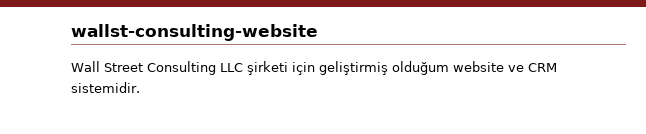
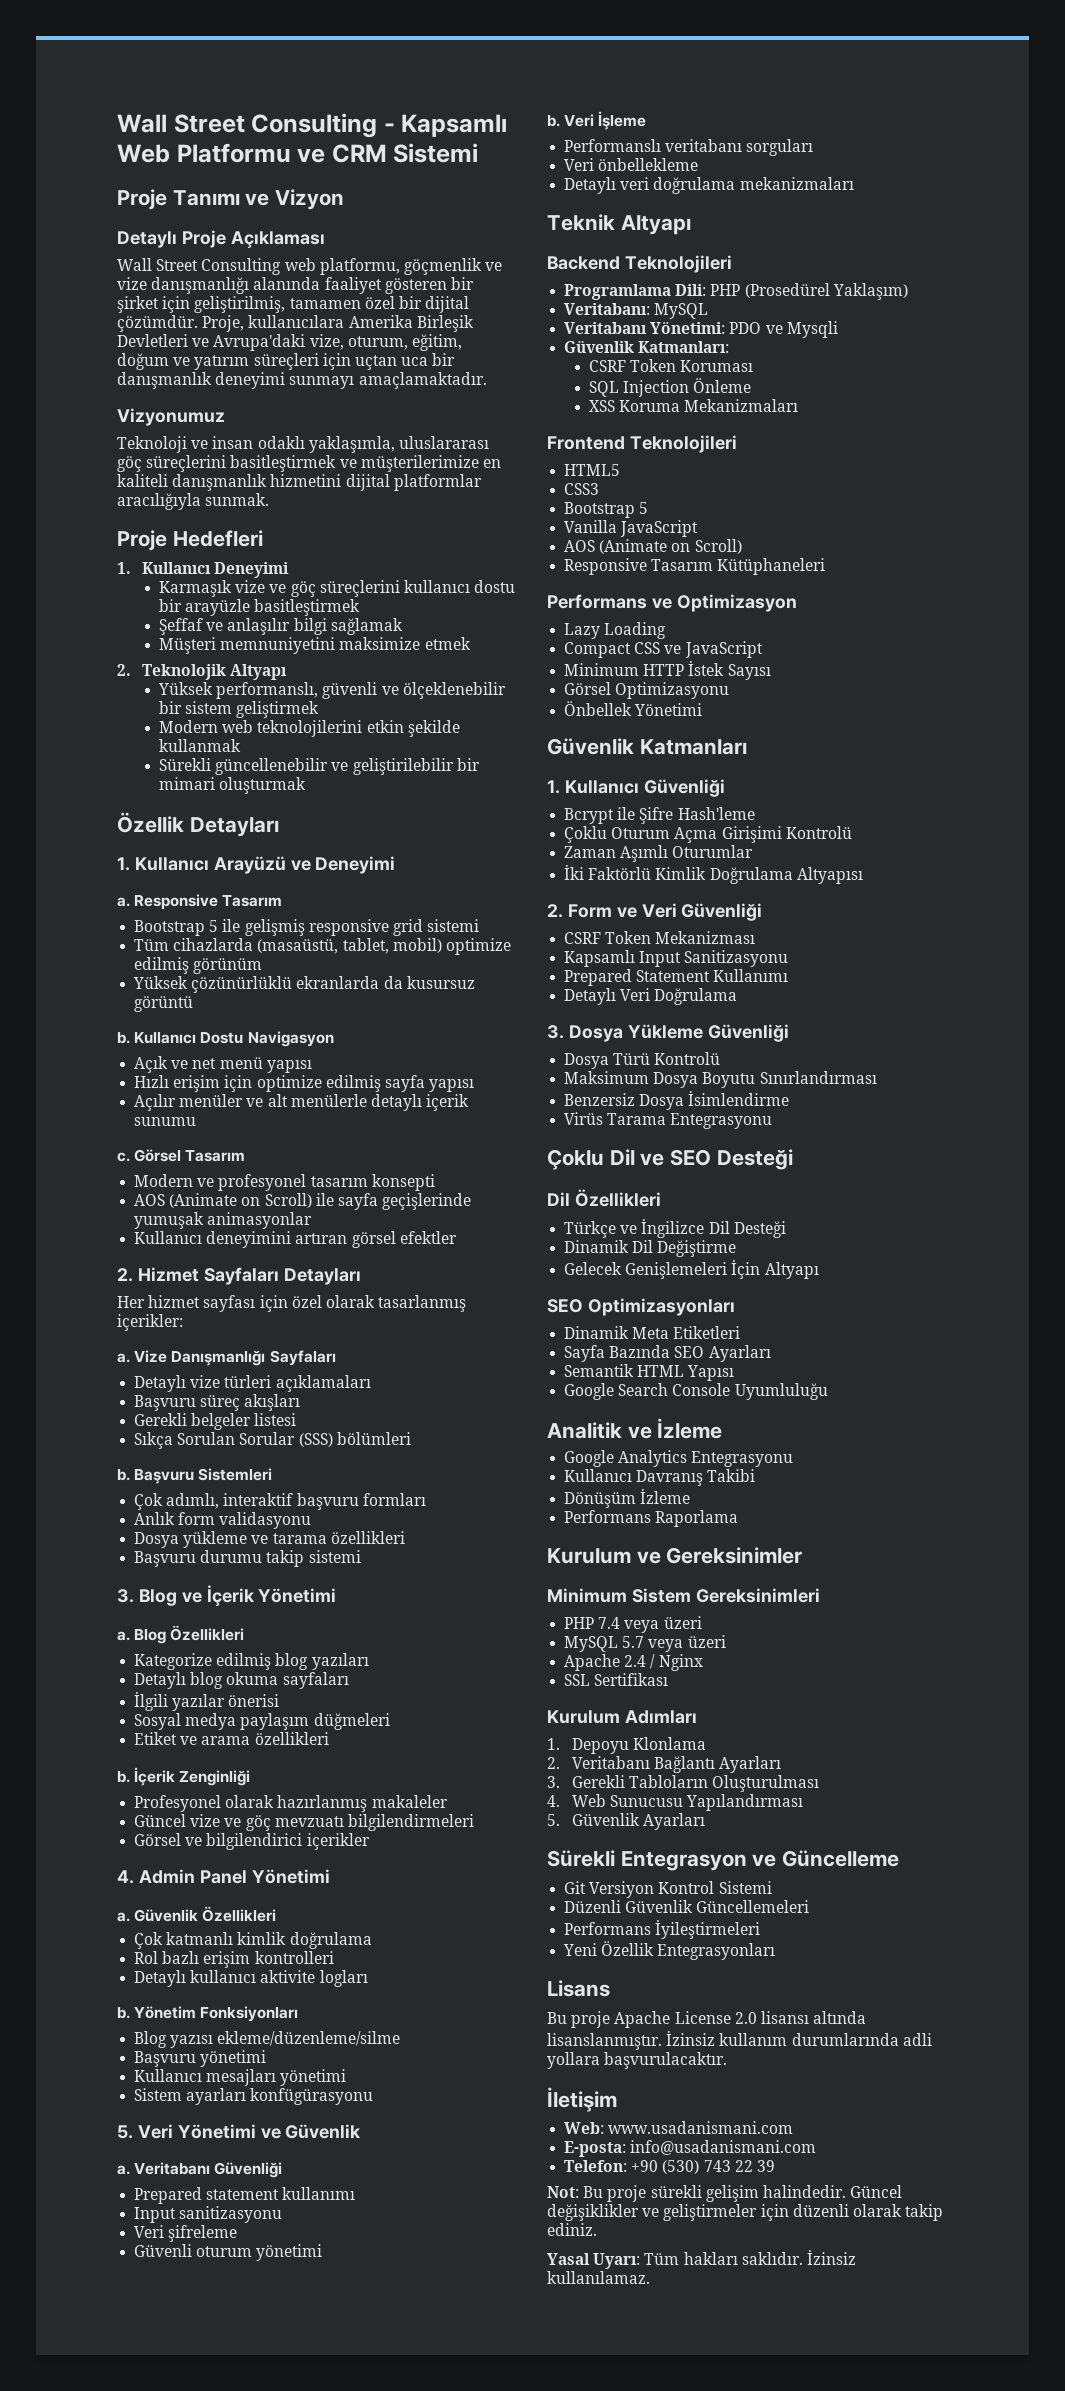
[71,24,318,41] [71,61,557,75] [71,82,140,93] wallst-consulting-website // Wall Street Consulting LLC şirketi için geliştirmiş olduğum website ve CRM sistemidir. -> [117,113,508,138] [117,143,479,163] [117,189,345,210] [117,230,325,249] [117,258,503,275] [117,277,474,294] [117,296,470,313] [117,315,474,332] [117,334,462,351] [117,353,456,370] [117,372,487,389] [117,408,225,426] [117,436,489,453] [117,455,501,472] [117,474,482,491] [117,493,270,510] [117,530,263,551] [117,562,290,578] [159,580,516,597] [159,599,361,616] [159,618,403,635] [159,637,471,654] [117,664,288,680] [158,682,506,699] [159,701,320,718] [159,720,460,737] [159,739,242,752] [159,758,480,775] [159,777,307,794] [117,812,279,837] [117,856,396,874] [117,894,283,910] [134,919,480,936] [134,938,511,955] [134,957,263,974] [133,976,475,993] [134,996,194,1012] [117,1031,334,1047] [134,1056,312,1073] [134,1075,475,1092] [134,1094,470,1111] [134,1117,197,1126] [117,1149,246,1162] [134,1174,435,1191] [134,1193,472,1210] [134,1212,313,1229] [134,1231,457,1248] [117,1267,361,1285] [117,1295,467,1312] [117,1314,183,1331] [117,1350,336,1366] [134,1375,371,1392] [134,1394,301,1411] [134,1413,297,1430] [134,1432,411,1449] [117,1468,273,1484] [134,1493,426,1510] [134,1512,312,1529] [134,1531,405,1548] [134,1550,361,1567] [117,1585,337,1607] [117,1625,245,1644] [134,1653,369,1670] [134,1672,349,1689] [134,1691,280,1711] [134,1713,390,1730] [134,1732,329,1745] [117,1767,251,1786] [134,1795,448,1812] [134,1814,474,1831] [134,1833,370,1850] [117,1869,330,1884] [117,1906,277,1922] [134,1932,372,1949] [134,1951,334,1968] [134,1970,368,1987] [117,2006,299,2022] [134,2031,401,2048] [134,2050,267,2067] [134,2069,347,2086] [134,2088,374,2105] [117,2124,362,2139] [117,2162,283,2178] [134,2187,356,2204] [134,2206,283,2223] [134,2225,238,2242] [134,2244,323,2261] [547,111,647,130] [564,139,814,156] [564,158,699,171] [564,177,854,194] [547,214,691,235] [547,255,732,273] [564,283,908,300] [564,303,709,319] [564,321,838,338] [564,340,730,353] [589,359,754,372] [589,378,752,397] [589,399,799,412] [547,435,737,453] [564,464,621,476] [564,483,600,495] [564,502,649,518] [564,520,699,537] [564,539,742,554] [564,558,826,575] [547,594,797,612] [564,622,667,639] [564,641,763,658] [564,660,771,680] [564,682,730,699] [564,701,703,716] [547,738,747,755] [547,779,725,797] [564,807,755,824] [564,826,852,843] [564,845,754,862] [564,864,863,884] [547,903,763,921] [564,931,756,944] [564,950,789,967] [564,969,789,986] [564,988,738,1005] [547,1024,789,1042] [564,1052,721,1069] [564,1071,877,1088] [564,1090,790,1110] [564,1112,773,1129] [547,1149,793,1170] [547,1189,661,1207] [564,1218,786,1238] [564,1240,737,1257] [564,1259,819,1279] [547,1298,735,1316] [564,1326,741,1339] [564,1345,771,1362] [564,1364,735,1381] [564,1383,828,1400] [547,1418,723,1439] [564,1450,794,1467] [564,1469,756,1486] [564,1488,691,1508] [564,1510,739,1527] [547,1547,803,1564] [547,1588,820,1603] [564,1616,702,1633] [564,1635,726,1652] [564,1654,703,1671] [564,1673,669,1686] [547,1710,697,1724] [547,1737,707,1754] [547,1756,782,1773] [547,1775,820,1792] [547,1794,804,1811] [547,1813,706,1830] [547,1850,900,1871] [564,1881,772,1898] [564,1900,810,1913] [564,1919,761,1939] [563,1941,776,1960] [547,1980,610,1997] [547,2011,867,2028] [547,2030,932,2050] [547,2052,728,2069] [547,2087,617,2112] [564,2121,794,2134] [564,2140,817,2157] [564,2160,775,2174] [547,2185,903,2202] [547,2204,944,2221] [547,2223,597,2236] [547,2249,856,2269] [547,2271,650,2284] Wall Street Consulting - Kapsamlı Web Platformu ve CRM Sistemi // Proje Tanımı ve Vizyon // Detaylı Proje Açıklaması // Wall Street Consulting web platformu, göçmenlik ve vize danışmanlığı alanında faaliyet gösteren bir şirket için geliştirilmiş, tamamen özel bir dijital çözümdür. Proje, kullanıcılara Amerika Birleşik Devletleri ve Avrupa'daki vize, oturum, eğitim, doğum ve yatırım süreçleri için uçtan uca bir danışmanlık deneyimi sunmayı amaçlamaktadır. // Vizyonumuz // Teknoloji ve insan odaklı yaklaşımla, uluslararası göç süreçlerini basitleştirmek ve müşterilerimize en kaliteli danışmanlık hizmetini dijital platformlar aracılığıyla sunmak. // Proje Hedefleri // 1. Kullanıcı Deneyimi // Karmaşık vize ve göç süreçlerini kullanıcı dostu bir arayüzle basitleştirmek // Şeffaf ve anlaşılır bilgi sağlamak // Müşteri memnuniyetini maksimize etmek // 2. Teknolojik Altyapı // Yüksek performanslı, güvenli ve ölçeklenebilir bir sistem geliştirmek // Modern web teknolojilerini etkin şekilde kullanmak // Sürekli güncellenebilir ve geliştirilebilir bir mimari oluşturmak // Özellik Detayları // 1. Kullanıcı Arayüzü ve Deneyimi // a. Responsive Tasarım // Bootstrap 5 ile gelişmiş responsive grid sistemi // Tüm cihazlarda (masaüstü, tablet, mobil) optimize edilmiş görünüm // Yüksek çözünürlüklü ekranlarda da kusursuz görüntü // b. Kullanıcı Dostu Navigasyon // Açık ve net menü yapısı // Hızlı erişim için optimize edilmiş sayfa yapısı // Açılır menüler ve alt menülerle detaylı içerik sunumu // c. Görsel Tasarım // Modern ve profesyonel tasarım konsepti // AOS (Animate on Scroll) ile sayfa geçişlerinde yumuşak animasyonlar // Kullanıcı deneyimini artıran görsel efektler // 2. Hizmet Sayfaları Detayları // Her hizmet sayfası için özel olarak tasarlanmış içerikler: // a. Vize Danışmanlığı Sayfaları // Detaylı vize türleri açıklamaları // Başvuru süreç akışları // Gerekli belgeler listesi // Sıkça Sorulan Sorular (SSS) bölümleri // b. Başvuru Sistemleri // Çok adımlı, interaktif başvuru formları // Anlık form validasyonu // Dosya yükleme ve tarama özellikleri // Başvuru durumu takip sistemi // 3. Blog ve İçerik Yönetimi // a. Blog Özellikleri // Kategorize edilmiş blog yazıları // Detaylı blog okuma sayfaları // İlgili yazılar önerisi // Sosyal medya paylaşım düğmeleri // Etiket ve arama özellikleri // b. İçerik Zenginliği // Profesyonel olarak hazırlanmış makaleler // Güncel vize ve göç mevzuatı bilgilendirmeleri // Görsel ve bilgilendirici içerikler // 4. Admin Panel Yönetimi // a. Güvenlik Özellikleri // Çok katmanlı kimlik doğrulama // Rol bazlı erişim kontrolleri // Detaylı kullanıcı aktivite logları // b. Yönetim Fonksiyonları // Blog yazısı ekleme/düzenleme/silme // Başvuru yönetimi // Kullanıcı mesajları yönetimi // Sistem ayarları konfügürasyonu // 5. Veri Yönetimi ve Güvenlik // a. Veritabanı Güvenliği // Prepared statement kullanımı // Input sanitizasyonu // Veri şifreleme // Güvenli oturum yönetimi // b. Veri İşleme // Performanslı veritabanı sorguları // Veri önbellekleme // Detaylı veri doğrulama mekanizmaları // Teknik Altyapı // Backend Teknolojileri // Programlama Dili: PHP (Prosedürel Yaklaşım) // Veritabanı: MySQL // Veritabanı Yönetimi: PDO ve Mysqli // Güvenlik Katmanları: // CSRF Token Koruması // SQL Injection Önleme // XSS Koruma Mekanizmaları // Frontend Teknolojileri // HTML5 // CSS3 // Bootstrap 5 // Vanilla JavaScript // AOS (Animate on Scroll) // Responsive Tasarım Kütüphaneleri // Performans ve Optimizasyon // Lazy Loading // Compact CSS ve JavaScript // Minimum HTTP İstek Sayısı // Görsel Optimizasyonu // Önbellek Yönetimi // Güvenlik Katmanları // 1. Kullanıcı Güvenliği // Bcrypt ile Şifre Hash'leme // Çoklu Oturum Açma Girişimi Kontrolü // Zaman Aşımlı Oturumlar // İki Faktörlü Kimlik Doğrulama Altyapısı // 2. Form ve Veri Güvenliği // CSRF Token Mekanizması // Kapsamlı Input Sanitizasyonu // Prepared Statement Kullanımı // Detaylı Veri Doğrulama // 3. Dosya Yükleme Güvenliği // Dosya Türü Kontrolü // Maksimum Dosya Boyutu Sınırlandırması // Benzersiz Dosya İsimlendirme // Virüs Tarama Entegrasyonu // Çoklu Dil ve SEO Desteği // Dil Özellikleri // Türkçe ve İngilizce Dil Desteği // Dinamik Dil Değiştirme // Gelecek Genişlemeleri İçin Altyapı // SEO Optimizasyonları // Dinamik Meta Etiketleri // Sayfa Bazında SEO Ayarları // Semantik HTML Yapısı // Google Search Console Uyumluluğu // Analitik ve İzleme // Google Analytics Entegrasyonu // Kullanıcı Davranış Takibi // Dönüşüm İzleme // Performans Raporlama // Kurulum ve Gereksinimler // Minimum Sistem Gereksinimleri // PHP 7.4 veya üzeri // MySQL 5.7 veya üzeri // Apache 2.4 / Nginx // SSL Sertifikası // Kurulum Adımları // 1. Depoyu Klonlama // 2. Veritabanı Bağlantı Ayarları // 3. Gerekli Tabloların Oluşturulması // 4. Web Sunucusu Yapılandırması // 5. Güvenlik Ayarları // Sürekli Entegrasyon ve Güncelleme // Git Versiyon Kontrol Sistemi // Düzenli Güvenlik Güncellemeleri // Performans İyileştirmeleri // Yeni Özellik Entegrasyonları // Lisans // Bu proje Apache License 2.0 lisansı altında lisanslanmıştır. İzinsiz kullanım durumlarında adli yollara başvurulacaktır. // İletişim // Web: www.usadanismani.com // E-posta: info@usadanismani.com // Telefon: +90 (530) 743 22 39 // Not: Bu proje sürekli gelişim halindedir. Güncel değişiklikler ve geliştirmeler için düzenli olarak takip ediniz. // Yasal Uyarı: Tüm hakları saklıdır. İzinsiz kullanılamaz.

